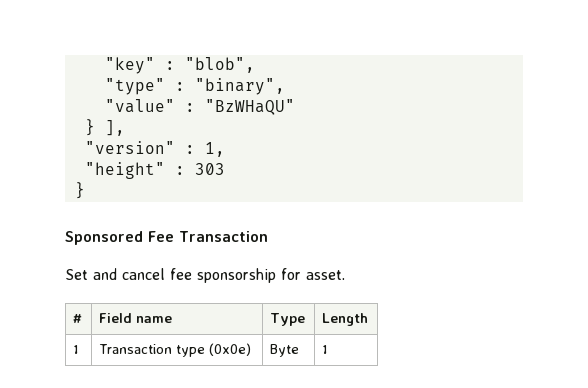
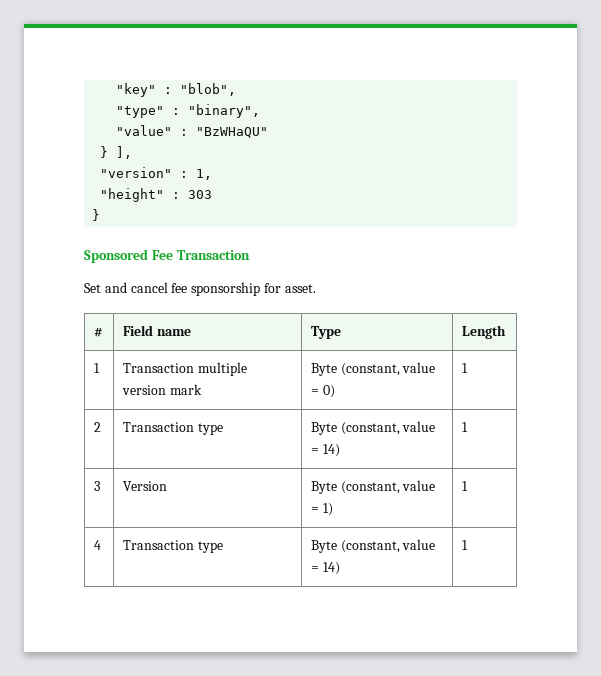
[176,343,252,357] [270,344,300,357] type (0x0e) | Byte -> [197,362,247,376] [121,384,202,395] [310,362,436,376] [310,385,335,398] [461,363,468,373] [93,422,101,432] [122,422,223,435] [310,421,436,435] [310,444,340,457] [461,422,468,432] [93,481,100,491] [122,481,167,491] [310,480,436,494] [310,503,333,516] [461,481,468,491] [93,540,101,550] [122,540,223,553] [310,539,436,553] [310,562,340,575] multiple version mark | Byte (constant, value = 0) | 1 // 2 | Transaction type | Byte (constant, value = 14) | 1 // 3 | Version | Byte (constant, value = 1) | 1 // 4 | Transaction type | Byte (constant, value = 14)

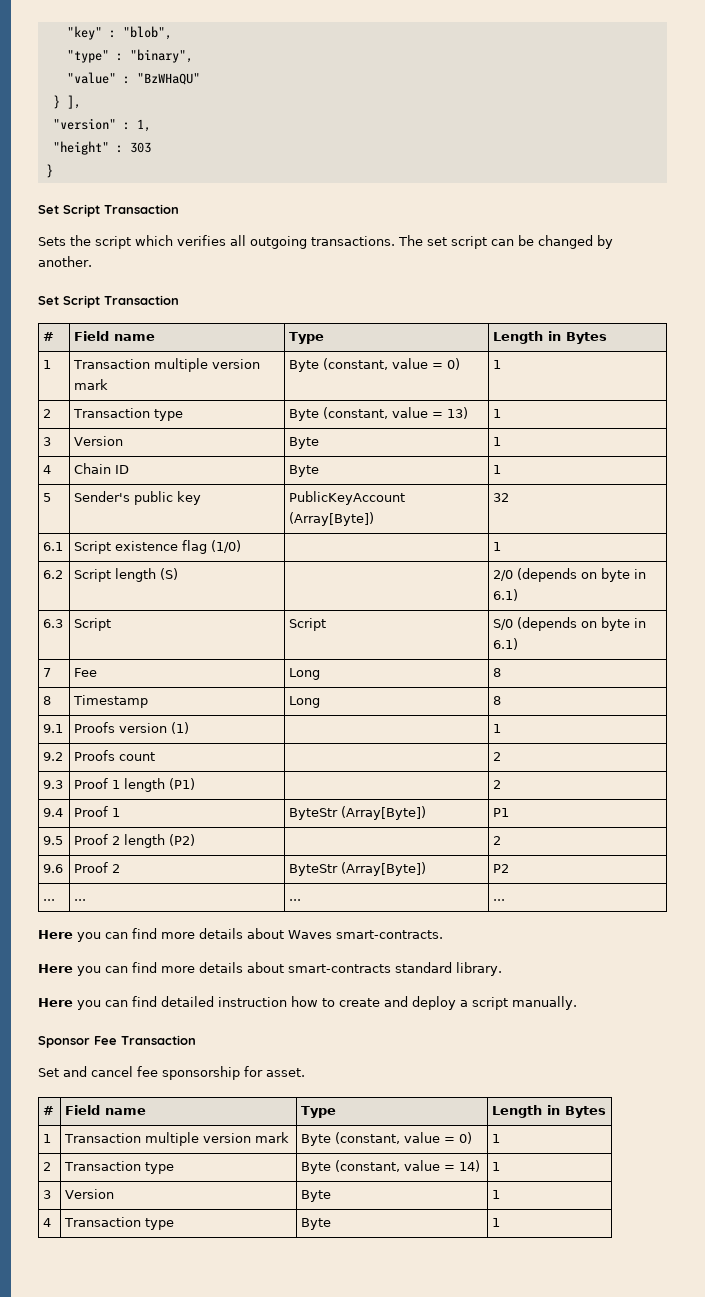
[84,249,148,263] Sponsored -> [38,204,179,217] [38,235,613,249] [38,256,92,267] [38,295,179,308] [43,332,55,341] [74,331,156,341] [289,332,325,344] [493,331,608,344] [43,360,52,369] [73,358,261,372] [74,379,109,390] [289,358,461,372] [493,360,502,369] [43,409,52,418] [73,408,184,421] [289,407,469,421] [493,409,502,418] [43,437,52,446] [74,436,124,446] [289,437,320,449] [493,437,502,446] [43,465,52,474] [74,463,130,474] [289,465,320,477] [493,465,502,474] [43,493,52,502] [74,491,202,505] [289,491,406,505] [289,512,375,526] [493,493,510,502] [43,542,64,551] [74,540,242,554] [493,542,502,551] [43,570,64,579] [74,568,179,582] [493,568,647,582] [493,589,519,601] [43,619,64,628] [74,618,112,631] [289,618,327,631] [493,617,647,631] [493,638,519,650] [43,668,52,677] [74,668,98,677] [289,668,321,680] [493,668,502,677] [43,696,52,705] [73,695,149,708] [289,696,321,708] [493,696,502,705] [43,724,64,733] [74,722,190,734] [493,724,502,733] [43,752,64,761] [74,750,156,761] [493,752,502,761] [43,780,64,789] [74,778,196,792] [493,780,502,789] [43,808,64,817] [74,806,121,817] [289,806,427,820] [493,808,510,817] [43,836,64,845] [74,834,196,848] [493,836,502,845] [43,864,64,873] [74,862,121,873] [289,862,427,876] [493,864,510,873] [43,899,56,901] [74,899,87,901] [289,899,302,901] [493,899,506,901] [38,928,443,942] [38,962,502,976] [38,996,577,1010] [38,1036,90,1048] Set Script Transaction // Sets the script which verifies all outgoing transactions. The set script can be changed by another. // Set Script Transaction // # | Field name | Type | Length in Bytes // 1 | Transaction multiple version mark | Byte (constant, value = 0) | 1 // 2 | Transaction type | Byte (constant, value = 13) | 1 // 3 | Version | Byte | 1 // 4 | Chain ID | Byte | 1 // 5 | Sender's public key | PublicKeyAccount (Array[Byte]) | 32 // 6.1 | Script existence flag (1/0) | | 1 // 6.2 | Script length (S) | | 2/0 (depends on byte in 6.1) // 6.3 | Script | Script | S/0 (depends on byte in 6.1) // 7 | Fee | Long | 8 // 8 | Timestamp | Long | 8 // 9.1 | Proofs version (1) | | 1 // 9.2 | Proofs count | | 2 // 9.3 | Proof 1 length (P1) | | 2 // 9.4 | Proof 1 | ByteStr (Array[Byte]) | P1 // 9.5 | Proof 2 length (P2) | | 2 // 9.6 | Proof 2 | ByteStr (Array[Byte]) | P2 // ... | ... | ... | ... // Here you can find more details about Waves smart-contracts. // Here you can find more details about smart-contracts standard library. // Here you can find detailed instruction how to create and deploy a script manually. // Sponsor
(506, 332) none -> [547,1105,607,1118] in Bytes
[340,480,436,494] [310,503,333,516] (constant, value = 1) -> (332, 1196) none
[340,539,436,553] [310,562,340,575] (constant, value = 14) -> (332, 1224) none

